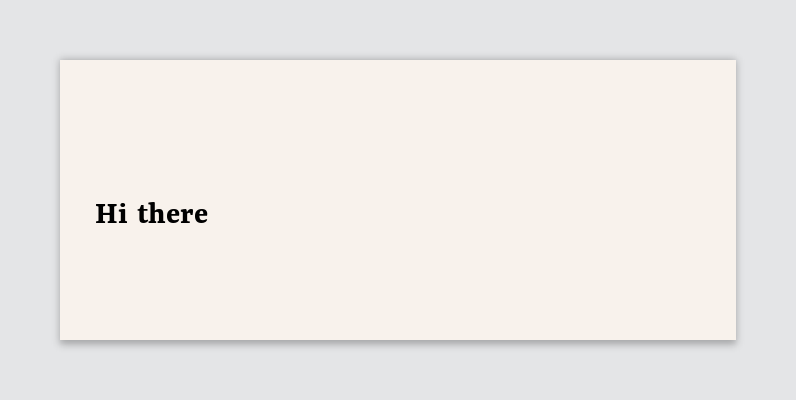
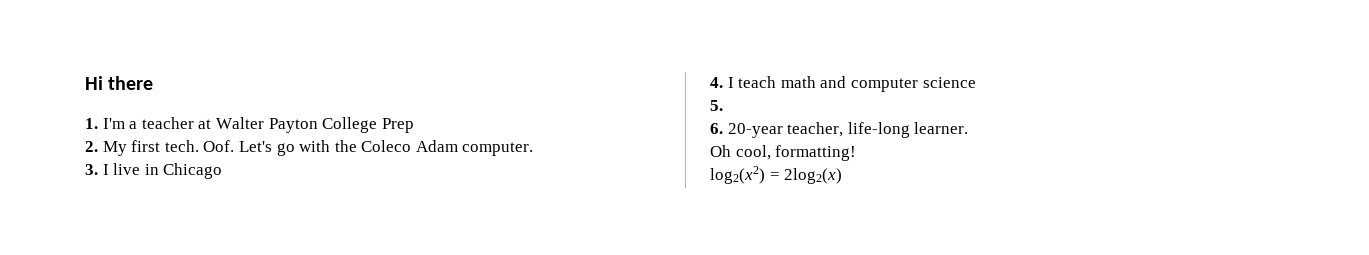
(208, 212) none -> [85,117,414,133] [85,140,534,156] [85,163,223,179] [710,76,976,92] [710,100,723,111] [710,122,969,138] [710,145,857,161] [710,166,843,184] // 1. I'm a teacher at Walter Payton College Prep // 2. My first tech. Oof. Let's go with the Coleco Adam computer. // 3. I live in Chicago // 4. I teach math and computer science // 5. // 6. 20-year teacher, life-long learner. // Oh cool, formatting! // log2(x2) = 2log2(x)

